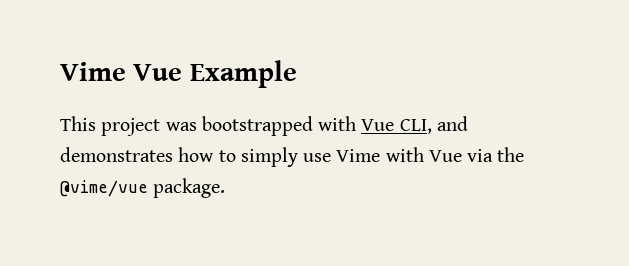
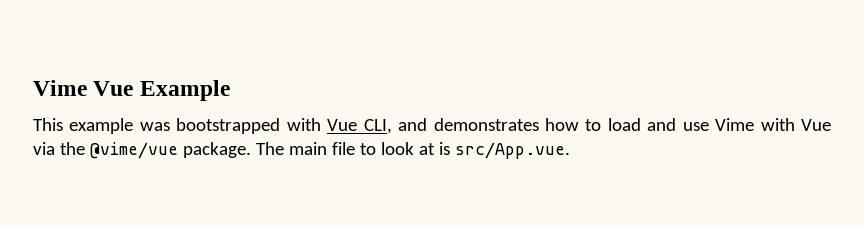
[101,118,161,136] project -> [69,118,134,134] example
[240,147,298,167] simply -> [607,118,677,131] load and
(226, 188) none -> [255,142,570,159] The main file to look at is src/App.vue.

